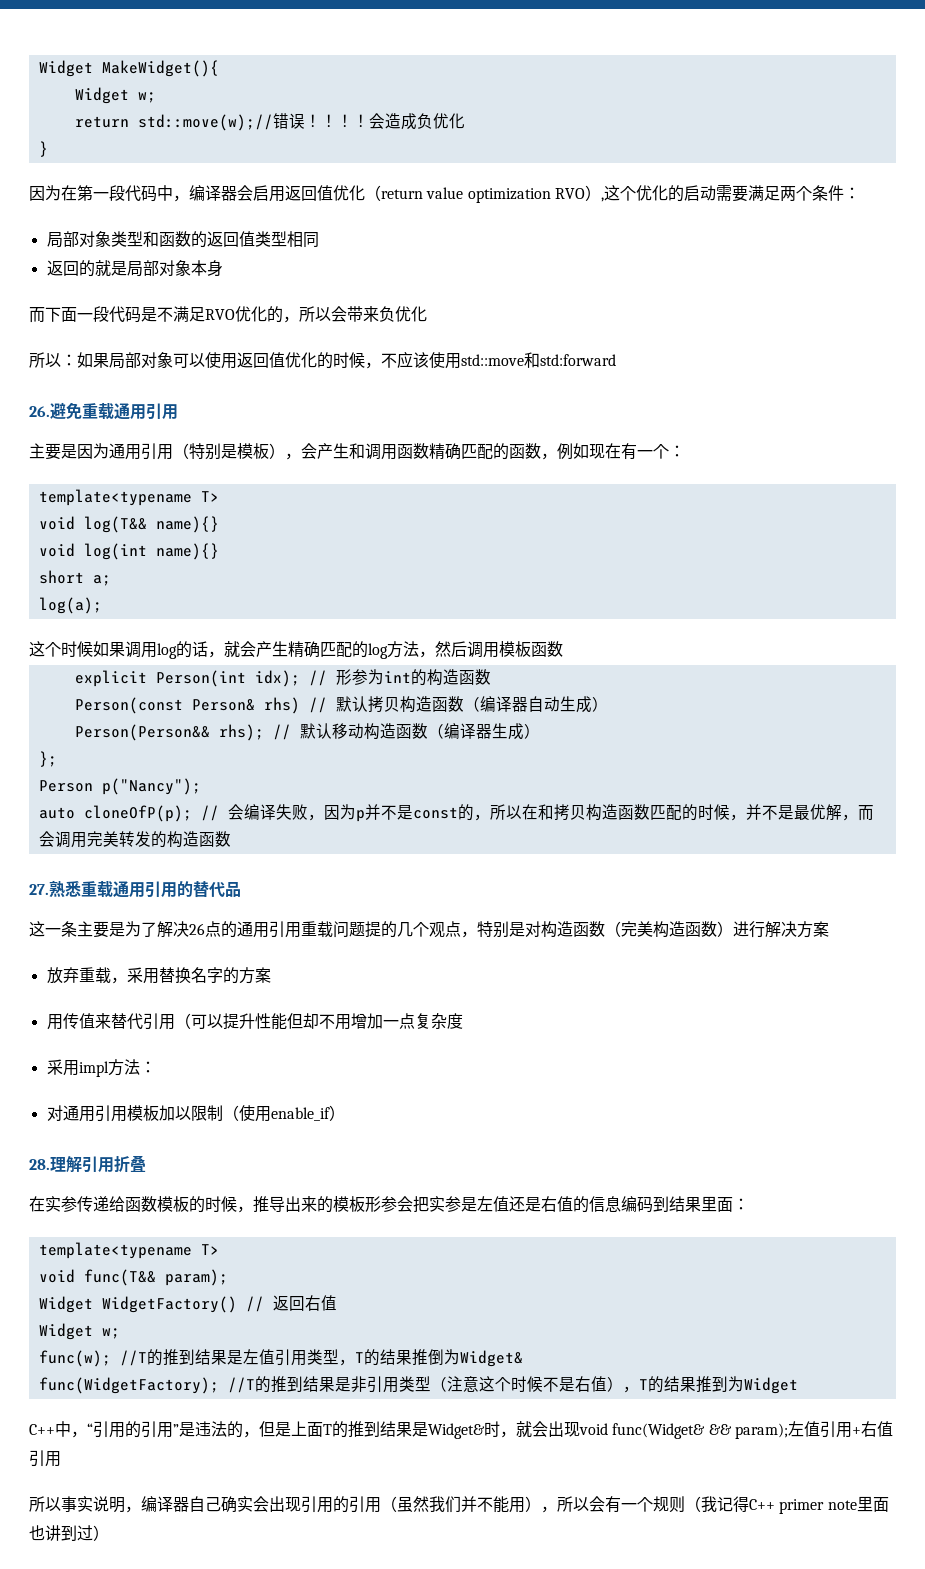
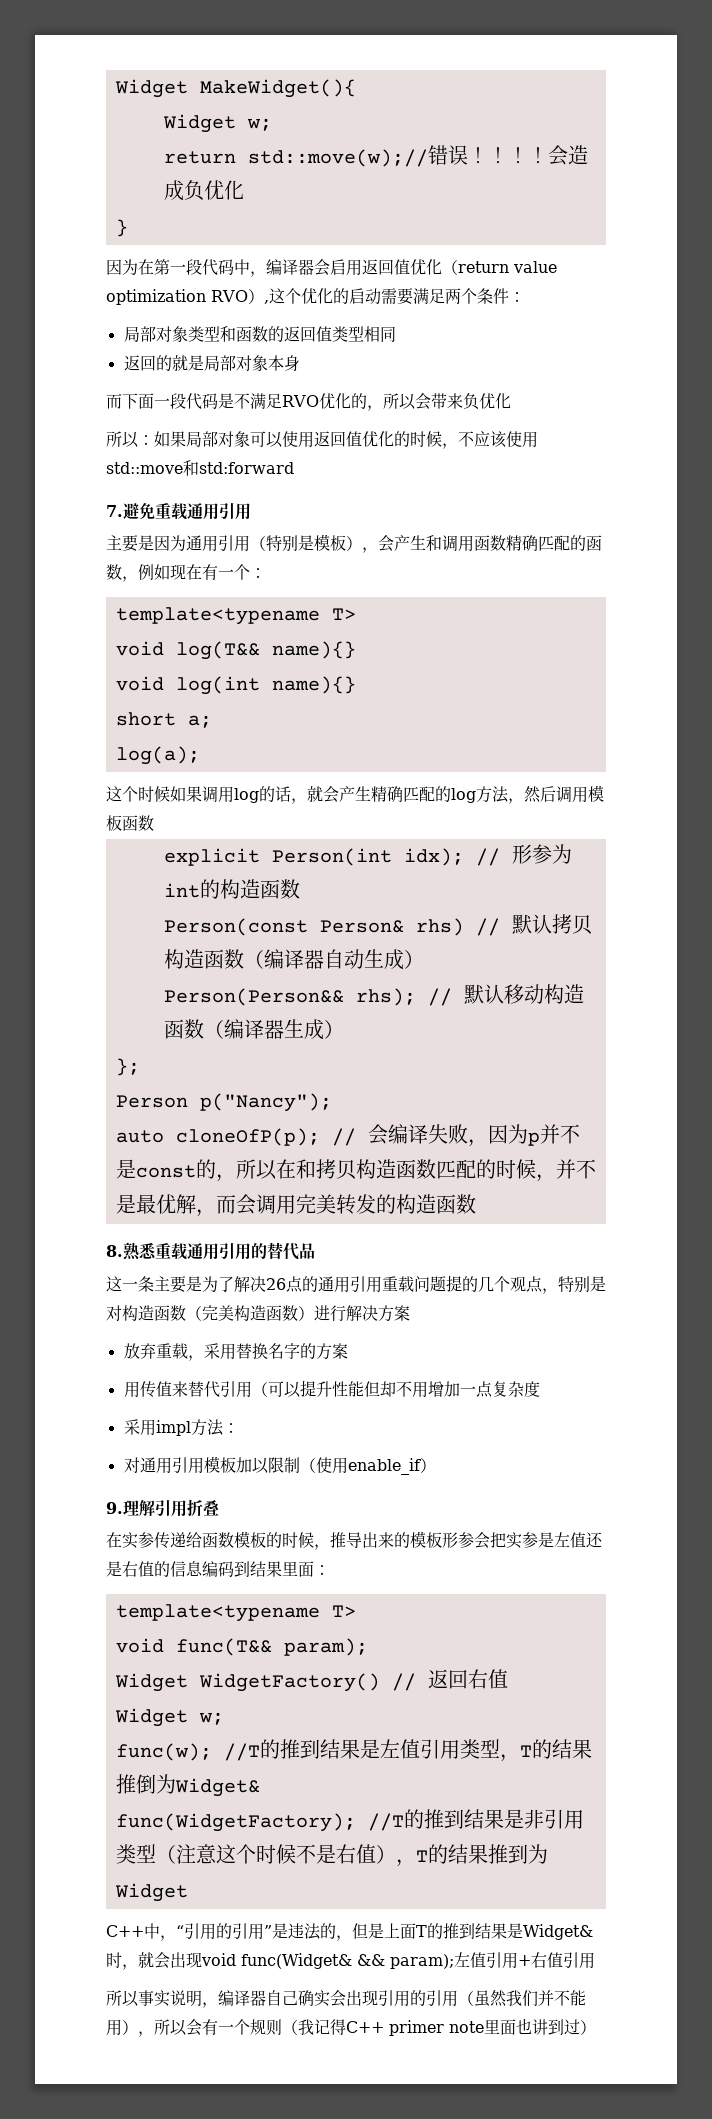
[29,406,50,417] 26. -> [106,505,123,517] 7.
[29,884,49,895] 27. -> [106,1245,123,1257] 8.
[29,1159,50,1170] 28. -> [106,1502,123,1514] 9.

